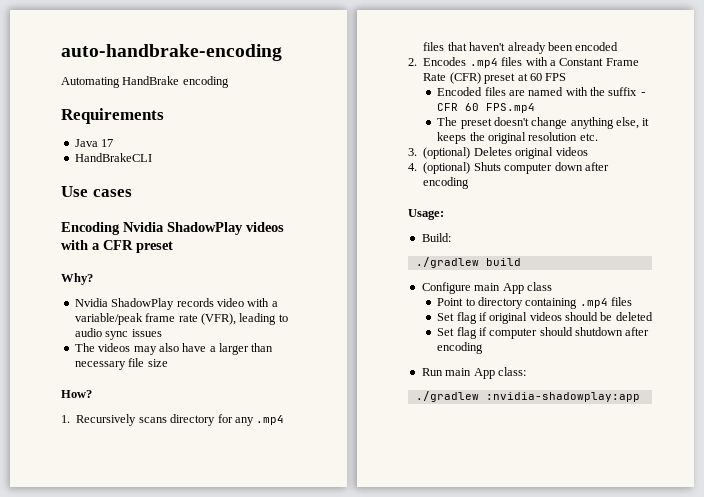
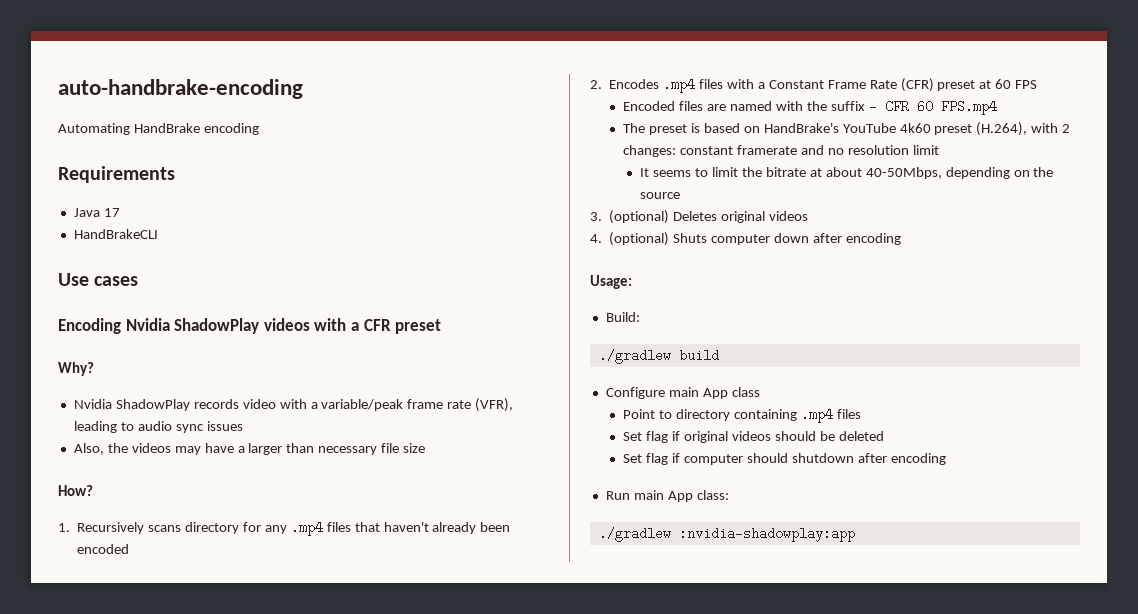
[74,343,95,352] The -> [73,443,128,455] Also, the
[158,343,179,352] also -> (201, 450) none
[493,117,650,129] [437,132,598,144] doesn't change anything else, it keeps the original resolution etc. -> [690,122,1071,136] [623,145,939,157] [640,167,1054,179] [640,192,681,199] is based on HandBrake's YouTube 4k60 preset (H.264), with 2 changes: constant framerate and no resolution limit // It seems to limit the bitrate at about 40-50Mbps, depending on the source

